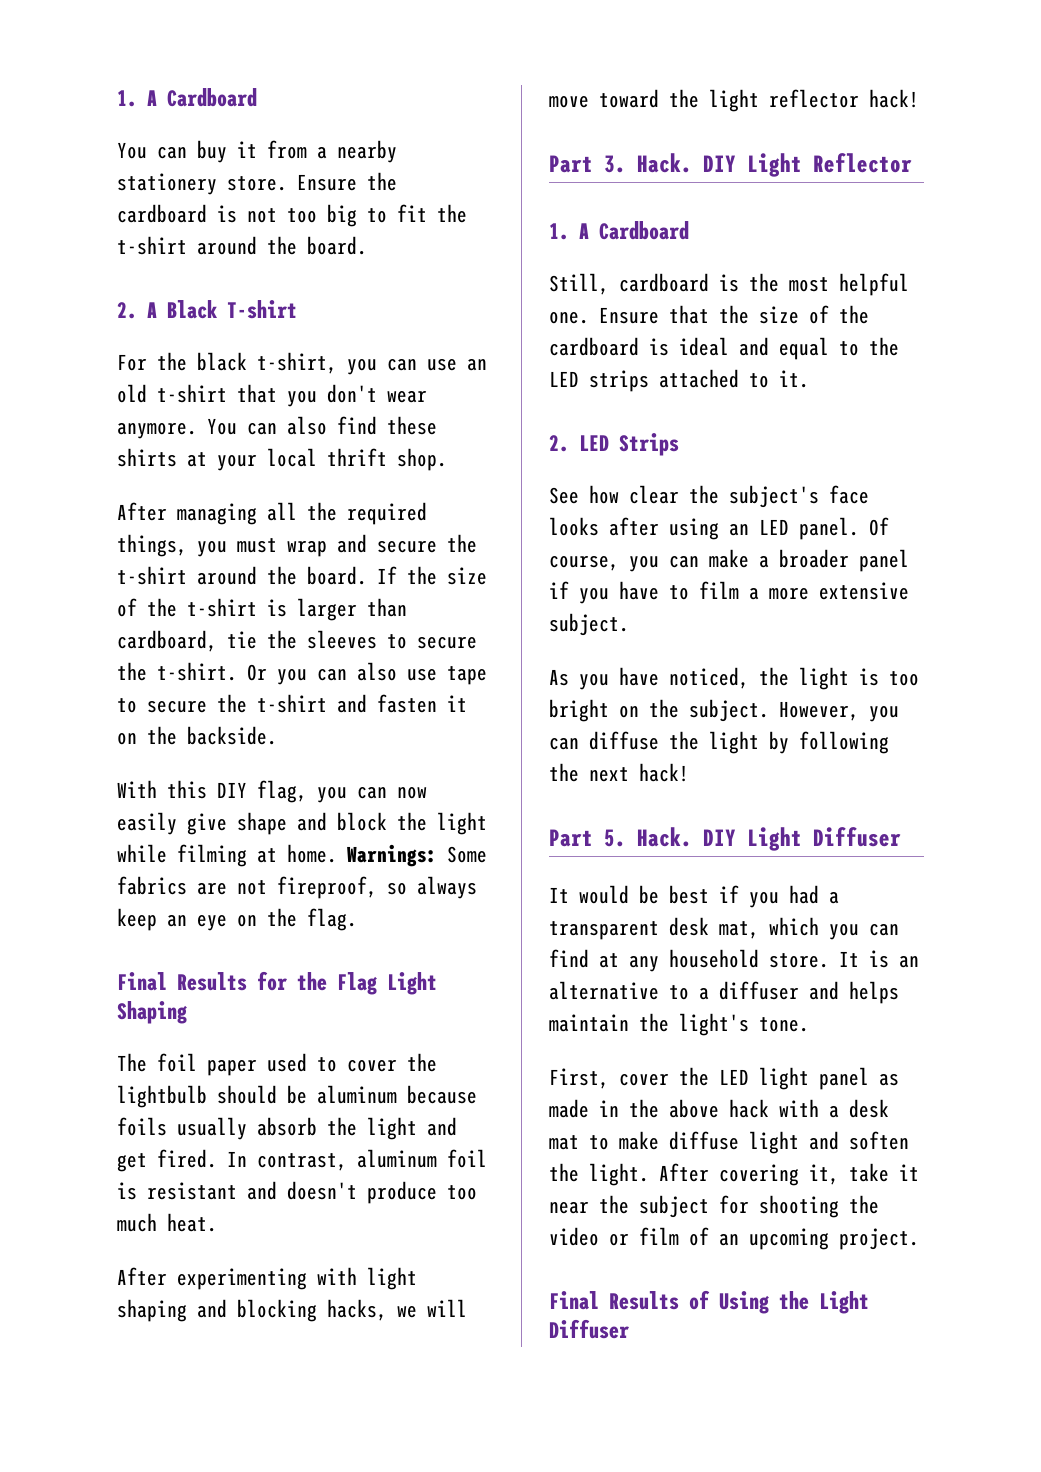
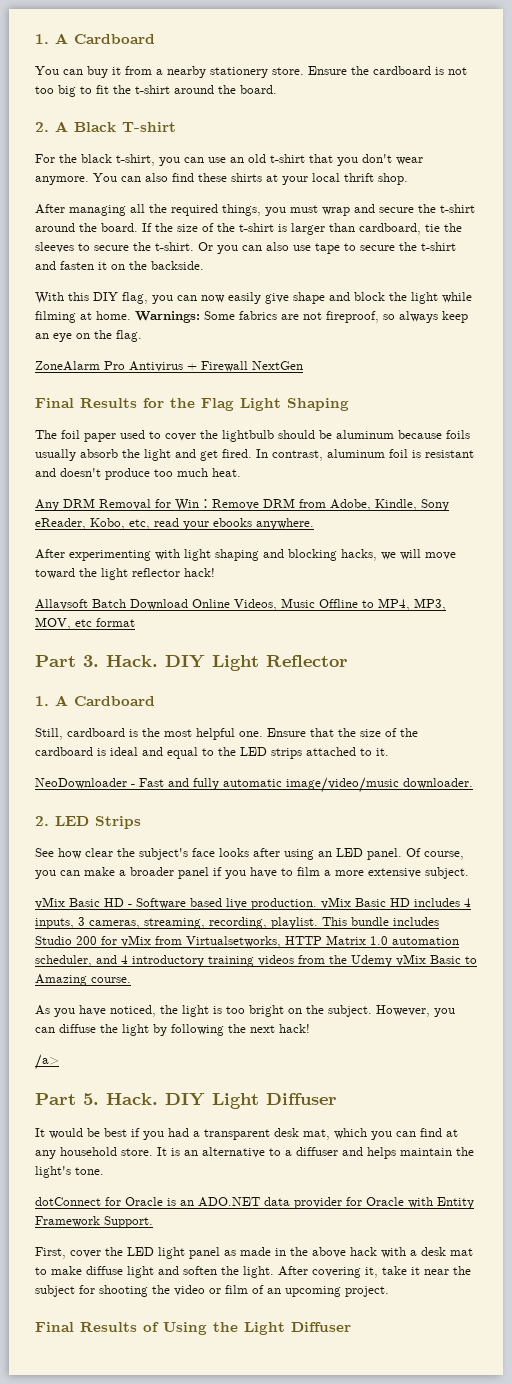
(357, 919) none -> [35,361,303,372] // ZoneAlarm Pro Antivirus + Firewall NextGen
(217, 1222) none -> [35,498,449,511] [35,518,314,530] // Any DRM Removal for Win：Remove DRM from Adobe, Kindle, Sony eReader, Kobo, etc, read your ebooks anywhere.
(919, 98) none -> [35,598,446,611] [35,617,135,630] // Allavsoft Batch Download Online Videos, Music Offline to MP4, MP3, MOV, etc format
(809, 379) none -> [35,777,473,793] // NeoDownloader - Fast and fully automatic image/video/music downloader.
(629, 624) none -> [35,897,471,910] [35,917,439,929] [35,935,459,948] [35,954,477,967] [35,974,131,986] // vMix Basic HD - Software based live production. vMix Basic HD includes 4 inputs, 3 cameras, streaming, recording, playlist. This bundle includes Studio 200 for vMix from Virtualsetworks, HTTP Matrix 1.0 automation scheduler, and 4 introductory training videos from the Udemy vMix Basic to Amazing course.
(689, 772) none -> [35,1054,59,1070] // /a>
(809, 1024) none -> [35,1197,474,1209] [35,1216,153,1228] // dotConnect for Oracle is an ADO.NET data provider for Oracle with Entity Framework Support.

